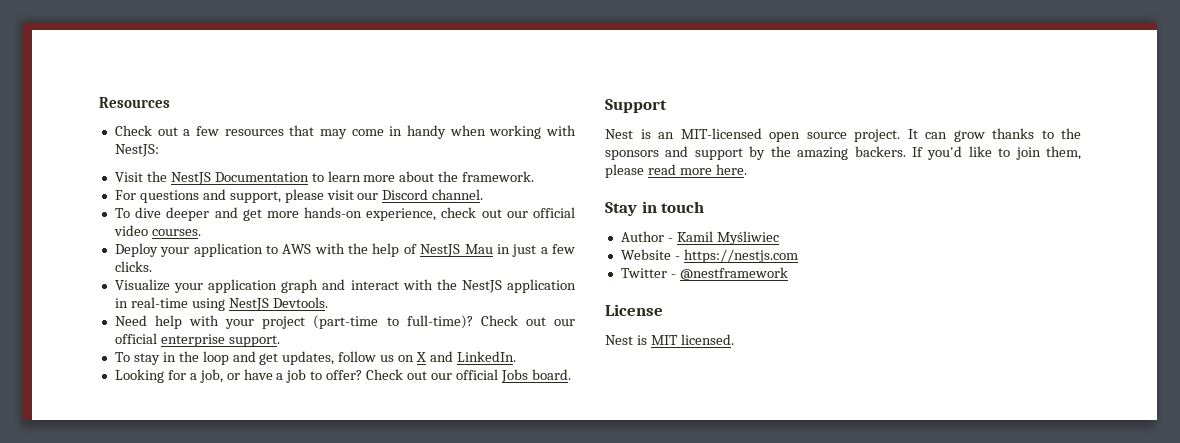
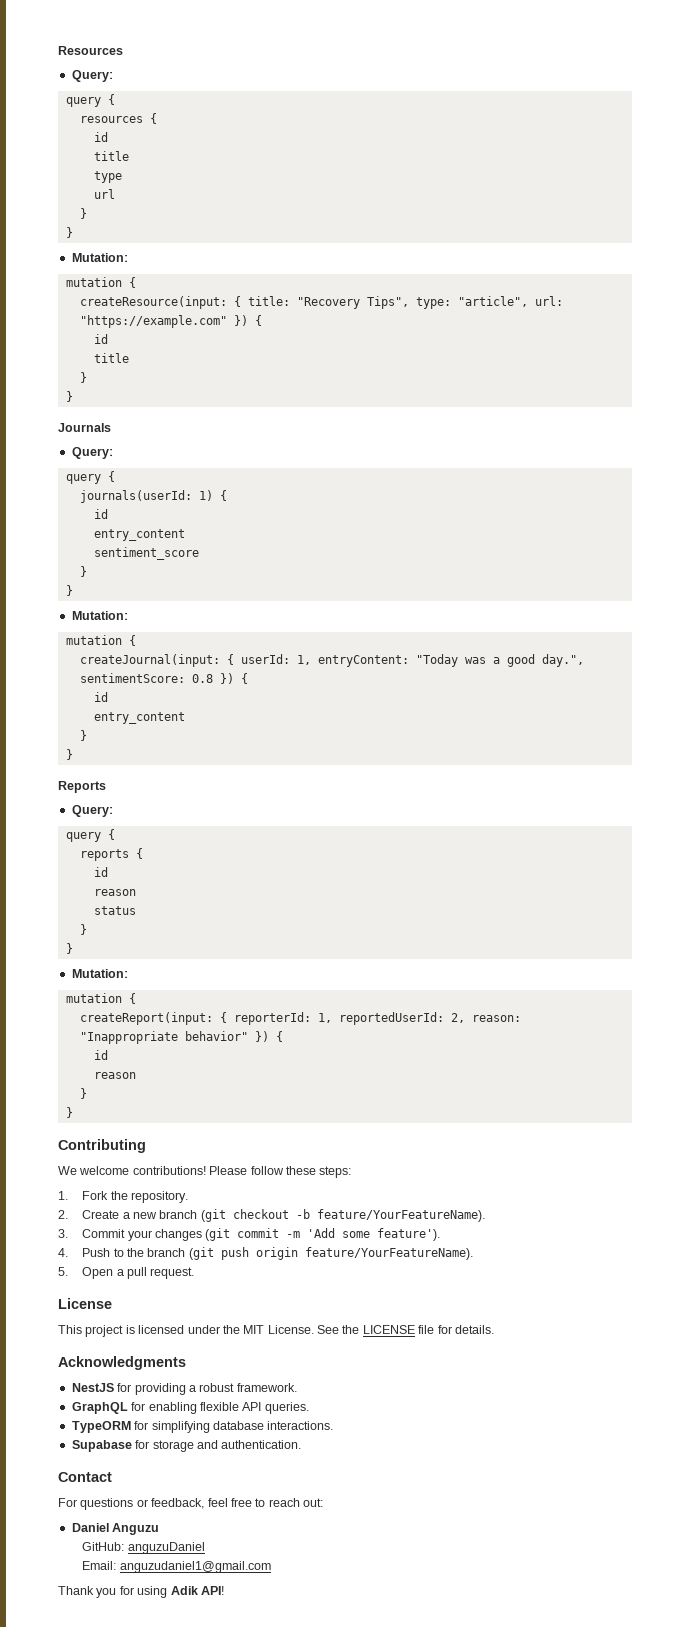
[114,125,576,139] [114,144,159,157] [114,171,535,185] [114,189,484,203] [114,207,575,221] [113,225,201,236] [114,243,575,257] [114,261,152,272] [114,279,576,293] [114,297,328,311] [114,315,576,329] [114,333,280,347] [114,351,516,365] [114,369,571,383] [605,99,667,113] [605,128,1081,142] [605,146,1081,160] [605,164,747,178] [605,201,705,216] [620,231,779,245] [620,249,798,263] [620,267,788,280] [605,304,663,316] [605,334,734,345] Check out a few resources that may come in handy when working with NestJS: // Visit the NestJS Documentation to learn more about the framework. // For questions and support, please visit our Discord channel. // To dive deeper and get more hands-on experience, check out our official video courses. // Deploy your application to AWS with the help of NestJS Mau in just a few clicks. // Visualize your application graph and interact with the NestJS application in real-time using NestJS Devtools. // Need help with your project (part-time to full-time)? Check out our official enterprise support. // To stay in the loop and get updates, follow us on X and LinkedIn. // Looking for a job, or have a job to offer? Check out our official Jobs board. // Support // Nest is an MIT-licensed open source project. It can grow thanks to the sponsors and support by the amazing backers. If you'd like to join them, please read more here. // Stay in touch // Author - Kamil Myśliwiec // Website - https://nestjs.com // Twitter - @nestframework // License // Nest is MIT licensed. -> [71,70,113,82] [65,94,115,107] [79,113,157,124] [93,132,108,142] [93,151,129,161] [93,171,122,183] [93,189,115,199] [79,208,87,219] [65,227,73,238] [71,253,128,262] [65,277,136,288] [79,296,563,309] [79,315,262,328] [93,334,108,344] [93,353,129,363] [79,372,87,383] [65,391,73,402] [58,423,111,432] [71,447,113,459] [65,471,115,484] [79,490,227,503] [93,509,108,519] [93,529,185,541] [93,547,199,560] [79,566,87,577] [65,585,73,596] [71,611,128,620] [65,635,136,646] [79,654,584,667] [79,673,248,684] [93,692,108,702] [93,712,185,724] [79,730,87,741] [65,749,73,760] [58,781,106,793] [71,805,113,817] [65,829,115,842] [79,848,143,861] [93,867,108,877] [93,889,136,896] [93,906,136,915] [79,924,87,935] [65,943,73,954] [71,969,128,978] [65,993,136,1004] [79,1012,521,1025] [79,1031,283,1044] [93,1050,108,1060] [93,1072,136,1079] [79,1088,87,1099] [65,1107,73,1118] [58,1139,146,1153] [58,1166,352,1178] [58,1191,188,1203] [58,1209,485,1222] [58,1228,441,1241] [58,1247,473,1260] [58,1267,195,1279] [58,1298,112,1309] [58,1325,494,1337] [58,1356,186,1370] [71,1383,297,1395] [71,1402,309,1414] [71,1421,334,1433] [71,1440,302,1452] [58,1472,112,1482] [58,1498,323,1510] [71,1523,160,1535] [82,1542,205,1554] [82,1561,271,1573] [58,1586,224,1598] Query: // query { // resources { // id // title // type // url // } // } // Mutation: // mutation { // createResource(input: { title: "Recovery Tips", type: "article", url: "https://example.com" }) { // id // title // } // } // Journals // Query: // query { // journals(userId: 1) { // id // entry_content // sentiment_score // } // } // Mutation: // mutation { // createJournal(input: { userId: 1, entryContent: "Today was a good day.", sentimentScore: 0.8 }) { // id // entry_content // } // } // Reports // Query: // query { // reports { // id // reason // status // } // } // Mutation: // mutation { // createReport(input: { reporterId: 1, reportedUserId: 2, reason: "Inappropriate behavior" }) { // id // reason // } // } // Contributing // We welcome contributions! Please follow these steps: // 1. Fork the repository. // 2. Create a new branch (git checkout -b feature/YourFeatureName). // 3. Commit your changes (git commit -m 'Add some feature'). // 4. Push to the branch (git push origin feature/YourFeatureName). // 5. Open a pull request. // License // This project is licensed under the MIT License. See the LICENSE file for details. // Acknowledgments // NestJS for providing a robust framework. // GraphQL for enabling flexible API queries. // TypeORM for simplifying database interactions. // Supabase for storage and authentication. // Contact // For questions or feedback, feel free to reach out: // Daniel Anguzu // GitHub: anguzuDaniel // Email: anguzudaniel1@gmail.com // Thank you for using Adik API!

